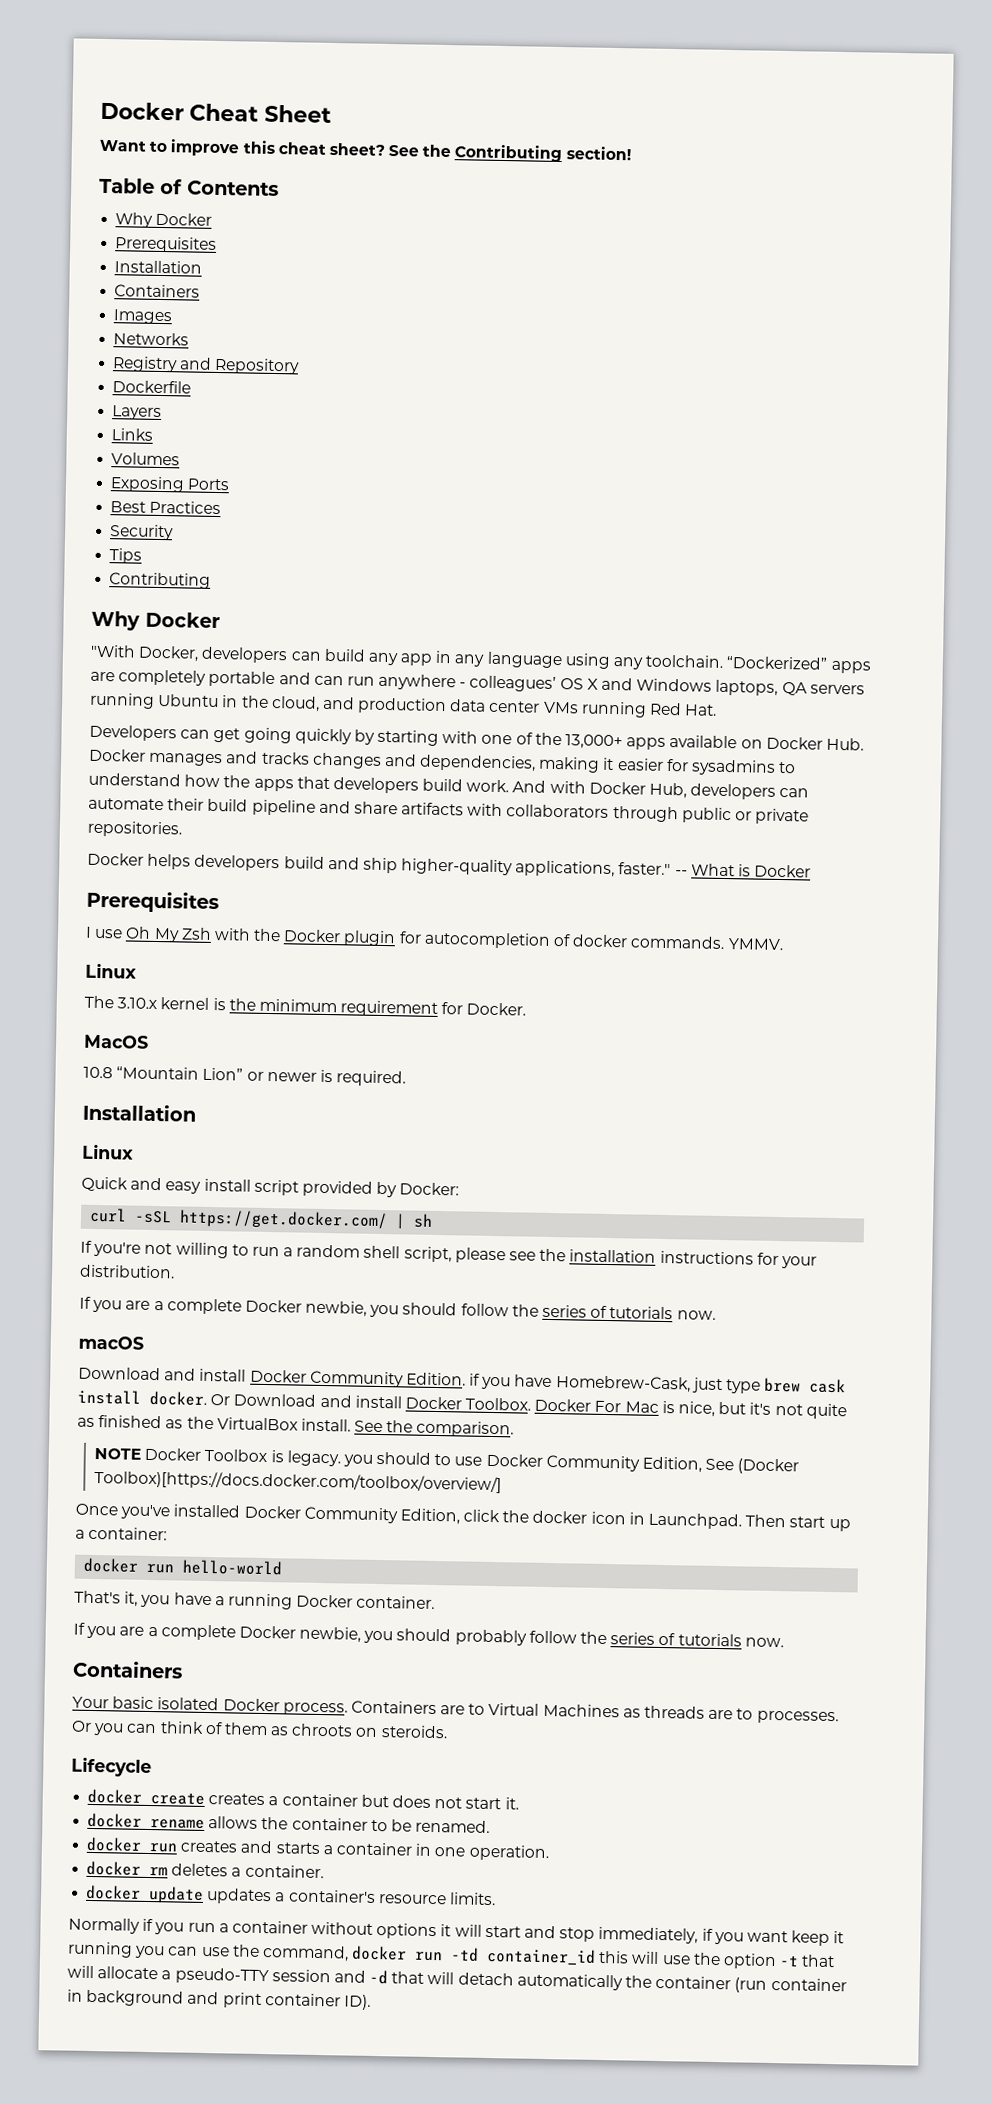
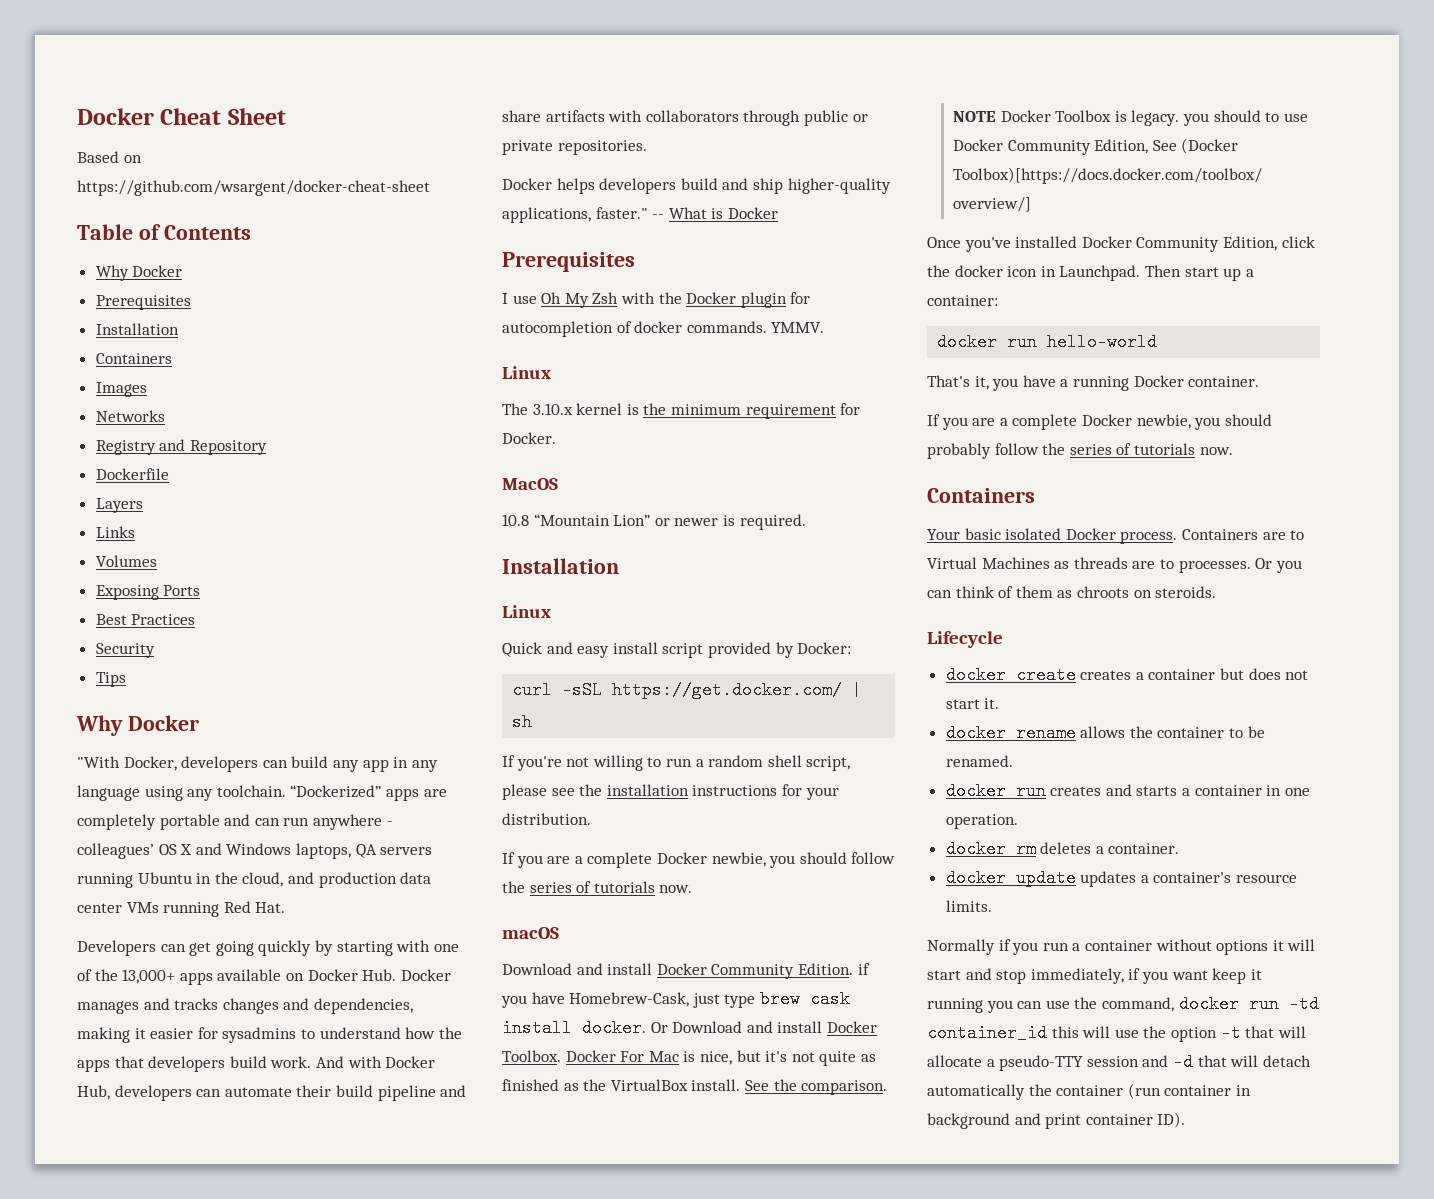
[99,139,631,163] Want to improve this cheat sheet? See the Contributing section! -> [77,151,142,163] [77,180,430,196] Based on https://github.com/wsargent/docker-cheat-sheet
[109,572,212,589] // Contributing -> (126, 679) none

